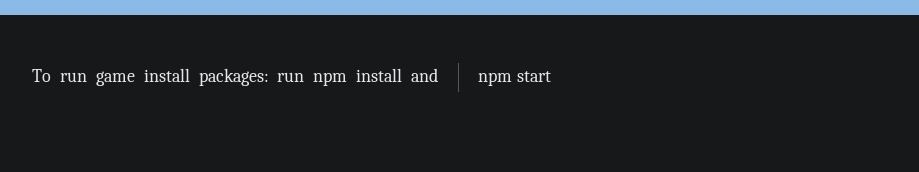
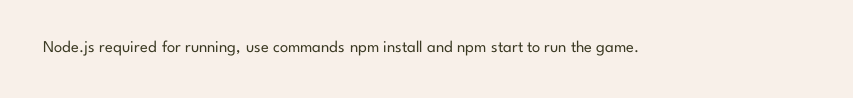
[32,68,305,86] To run game install packages: run -> [43,40,346,56] Node.js required for running, use commands
(551, 76) none -> [527,40,640,56] to run the game.

